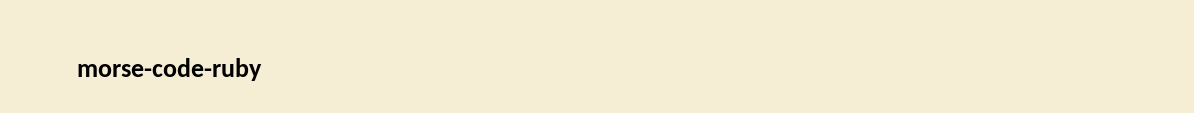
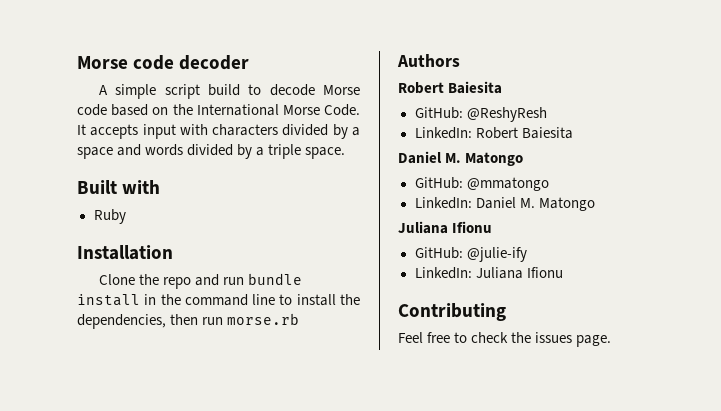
[77,58,262,81] morse-code-ruby -> [77,55,250,70] [98,84,360,99] [77,104,360,116] [77,124,360,139] [77,144,346,159] [77,180,161,194] [93,209,126,224] [77,245,173,260] [98,273,302,289] [77,294,360,306] [77,313,300,329] [397,54,460,67] [398,81,503,94] [414,107,547,122] [414,127,573,139] [398,151,524,166] [414,177,549,191] [414,197,595,211] [398,221,493,234] [414,247,527,262] [414,267,563,279] [398,303,506,321] [398,332,612,347] Morse code decoder // A simple script build to decode Morse code based on the International Morse Code. It accepts input with characters divided by a space and words divided by a triple space. // Built with // Ruby // Installation // Clone the repo and run bundle install in the command line to install the dependencies, then run morse.rb // Authors // Robert Baiesita // GitHub: @ReshyResh // LinkedIn: Robert Baiesita // Daniel M. Matongo // GitHub: @mmatongo // LinkedIn: Daniel M. Matongo // Juliana Ifionu // GitHub: @julie-ify // LinkedIn: Juliana Ifionu // Contributing // Feel free to check the issues page.

